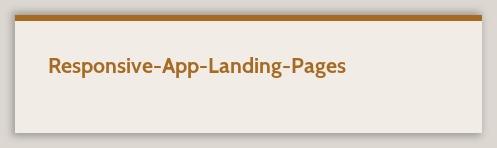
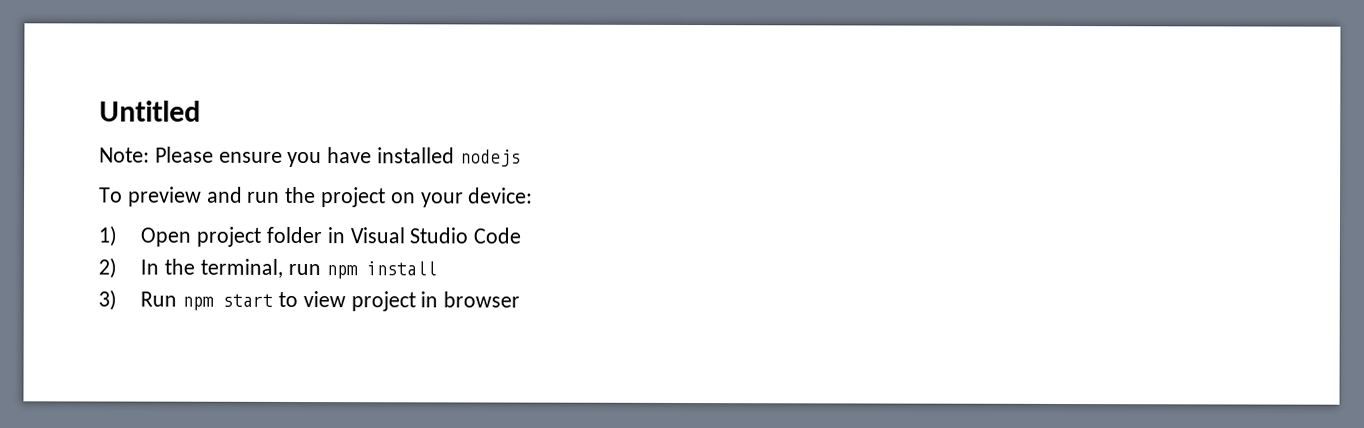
[48,57,346,78] Responsive-App-Landing-Pages -> [99,100,201,122] [99,146,521,168] [99,186,534,208] [98,225,522,247] [98,257,437,280] [98,289,521,312] Untitled // Note: Please ensure you have installed nodejs // To preview and run the project on your device: // 1) Open project folder in Visual Studio Code // 2) In the terminal, run npm install // 3) Run npm start to view project in browser

